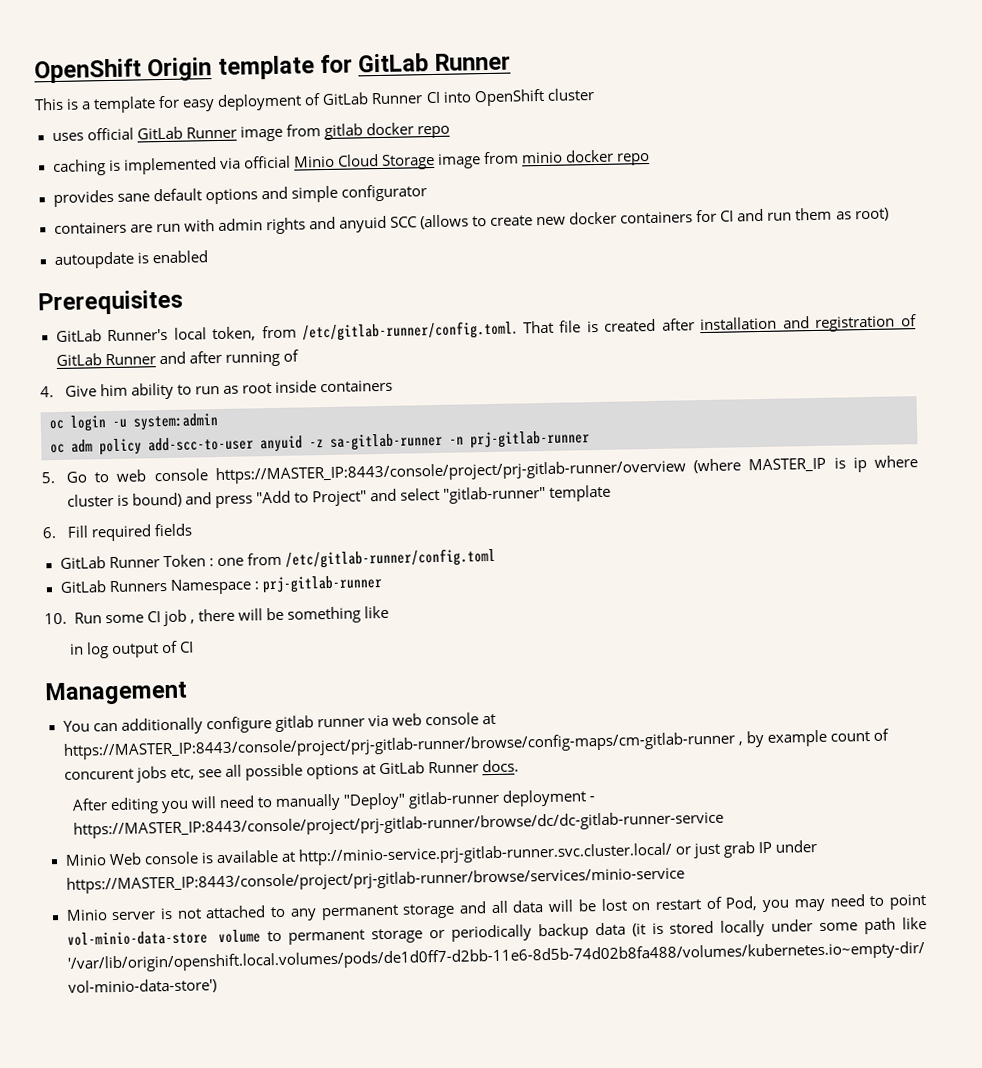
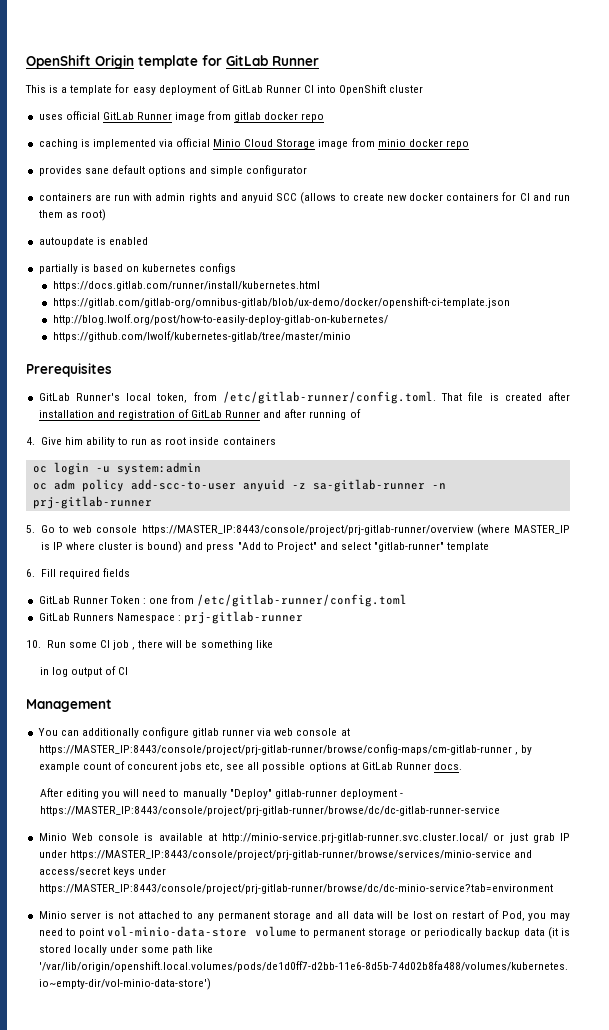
(208, 257) none -> [38,263,237,274] [52,281,320,291] [52,297,510,308] [52,314,388,325] [52,331,351,342] // partially is based on kubernetes configs // https://docs.gitlab.com/runner/install/kubernetes.html // https://gitlab.com/gitlab-org/omnibus-gitlab/blob/ux-demo/docker/openshift-ci-template.json // http://blog.lwolf.org/post/how-to-easily-deploy-gitlab-on-kubernetes/ // https://github.com/lwolf/kubernetes-gitlab/tree/master/minio
[852,457,867,473] ip -> [52,542,63,550] IP
(685, 880) none -> [513,850,532,858] [38,867,166,877] [38,884,553,894] and access/secret keys under https://MASTER_IP:8443/console/project/prj-gitlab-runner/browse/dc/dc-minio-service?tab=environment

